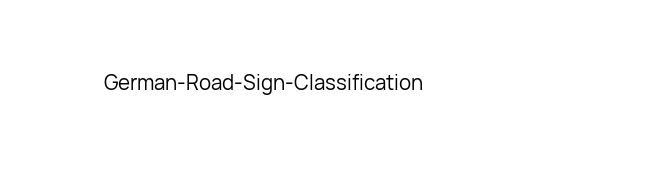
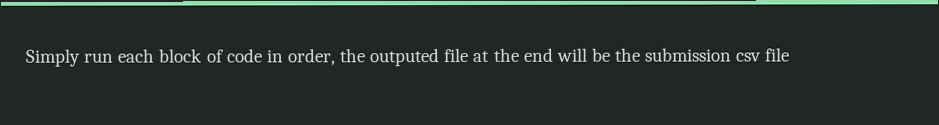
[104,74,423,95] German-Road-Sign-Classification -> [25,47,790,67] Simply run each block of code in order, the outputed file at the end will be the submission csv file

